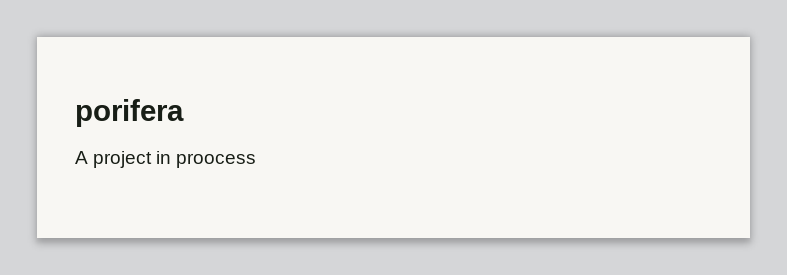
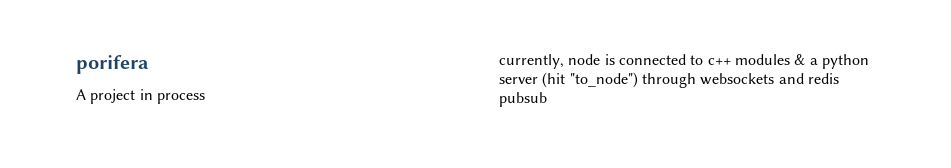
[176,153,257,168] proocess -> [156,93,205,104] [499,54,869,69] [499,72,839,88] [499,92,547,107] process // currently, node is connected to c++ modules & a python server (hit "to_node") through websockets and redis pubsub

